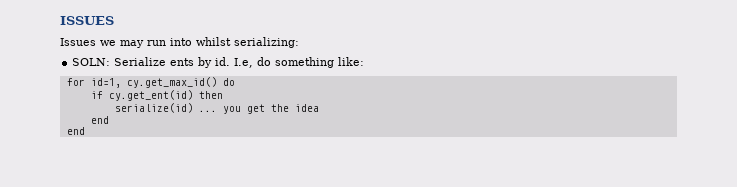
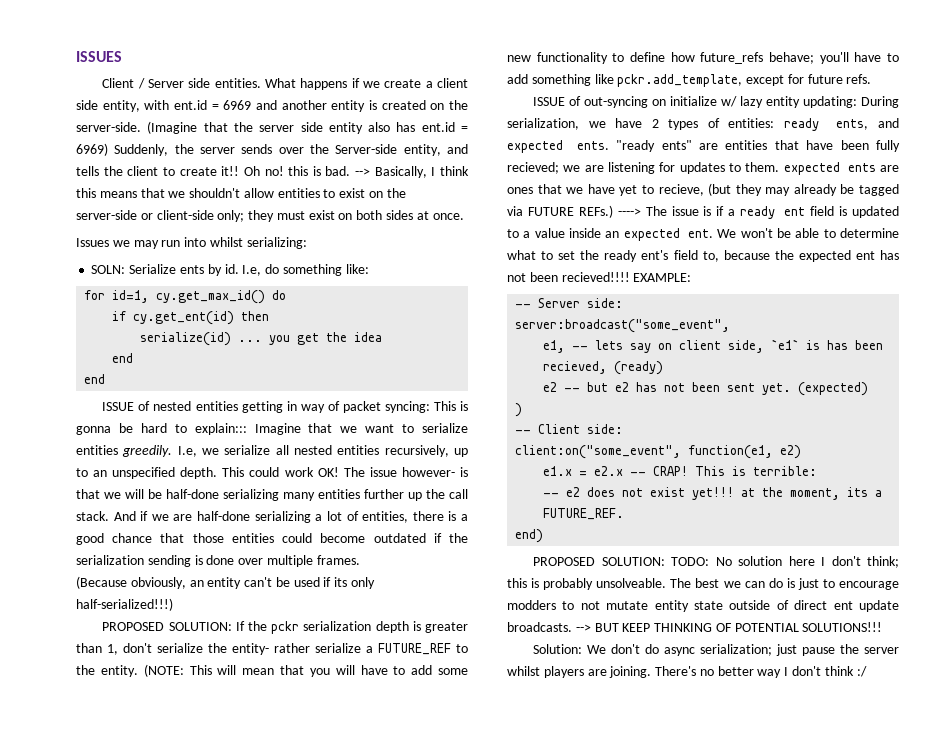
(114, 20) none -> [102,78,468,90] [76,100,468,112] [76,121,469,134] [76,143,468,156] [76,166,470,178] [76,188,406,198] [76,210,464,222] // Client / Server side entities. What happens if we create a client side entity, with ent.id = 6969 and another entity is created on the server-side. (Imagine that the server side entity also has ent.id = 6969) Suddenly, the server sends over the Server-side entity, and tells the client to create it!! Oh no! this is bad. --> Basically, I think this means that we shouldn't allow entities to exist on the server-side or client-side only; they must exist on both sides at once.
(85, 131) none -> [102,401,468,413] [76,423,468,435] [76,445,468,457] [76,467,468,479] [76,489,468,501] [76,511,469,523] [76,533,469,545] [76,555,360,567] [76,576,376,589] [76,598,173,611] [102,621,468,634] [76,643,468,655] [76,664,468,677] [507,52,899,64] [507,74,872,87] [533,96,899,108] [507,118,899,131] [507,140,900,153] [507,162,900,175] [507,183,899,196] [507,205,899,219] [507,228,899,241] [507,250,899,262] [507,272,692,282] [515,298,624,308] [515,319,731,333] [543,339,884,353] [543,361,664,375] [543,382,869,396] [515,403,523,417] [515,424,624,434] [515,445,802,459] [543,466,818,476] [543,487,883,500] [543,508,625,520] [515,529,544,543] [533,556,899,568] [507,578,899,590] [507,600,899,612] [507,622,883,632] [533,644,899,656] [507,666,867,678] // ISSUE of nested entities getting in way of packet syncing: This is gonna be hard to explain::: Imagine that we want to serialize entities greedily. I.e, we serialize all nested entities recursively, up to an unspecified depth. This could work OK! The issue however- is that we will be half-done serializing many entities further up the call stack. And if we are half-done serializing a lot of entities, there is a good chance that those entities could become outdated if the serialization sending is done over multiple frames. // (Because obviously, an entity can't be used if its only half-serialized!!!) // PROPOSED SOLUTION: If the pckr serialization depth is greater than 1, don't serialize the entity- rather serialize a FUTURE_REF to the entity. (NOTE: This will mean that you will have to add some new functionality to define how future_refs behave; you'll have to add something like pckr.add_template, except for future refs. // ISSUE of out-syncing on initialize w/ lazy entity updating: During serialization, we have 2 types of entities: ready ents, and expected ents. "ready ents" are entities that have been fully recieved; we are listening for updates to them. expected ents are ones that we have yet to recieve, (but they may already be tagged via FUTURE REFs.) ----> The issue is if a ready ent field is updated to a value inside an expected ent. We won't be able to determine what to set the ready ent's field to, because the expected ent has not been recieved!!!! EXAMPLE: // -- Server side: // server:broadcast("some_event", // e1, -- lets say on client side, `e1` is has been recieved, (ready) // e2 -- but e2 has not been sent yet. (expected) // ) // -- Client side: // client:on("some_event", function(e1, e2) // e1.x = e2.x -- CRAP! This is terrible: // -- e2 does not exist yet!!! at the moment, its a FUTURE_REF. // end) // PROPOSED SOLUTION: TODO: No solution here I don't think; this is probably unsolveable. The best we can do is just to encourage modders to not mutate entity state outside of direct ent update broadcasts. --> BUT KEEP THINKING OF POTENTIAL SOLUTIONS!!! // Solution: We don't do async serialization; just pause the server whilst players are joining. There's no better way I don't think :/

